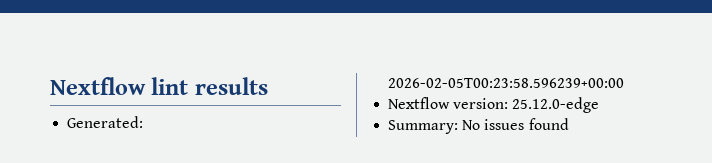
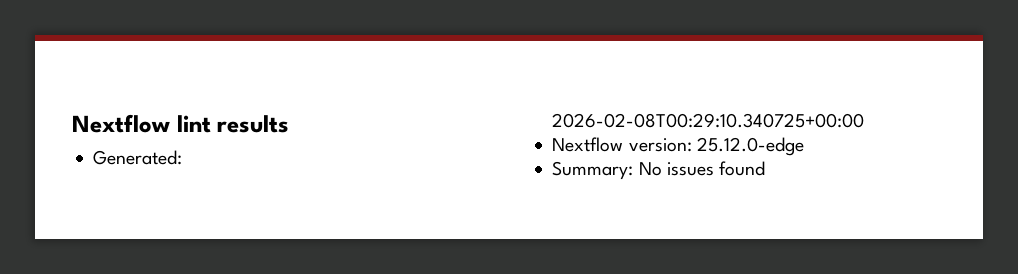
[388,78,625,88] 2026-02-05T00:23:58.596239+00:00 -> [552,113,865,128] 2026-02-08T00:29:10.340725+00:00

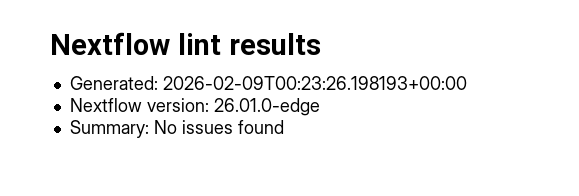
[552,113,865,128] 2026-02-08T00:29:10.340725+00:00 -> [162,76,467,90] 2026-02-09T00:23:26.198193+00:00
[696,137,804,156] 25.12.0-edge -> [213,98,320,116] 26.01.0-edge

